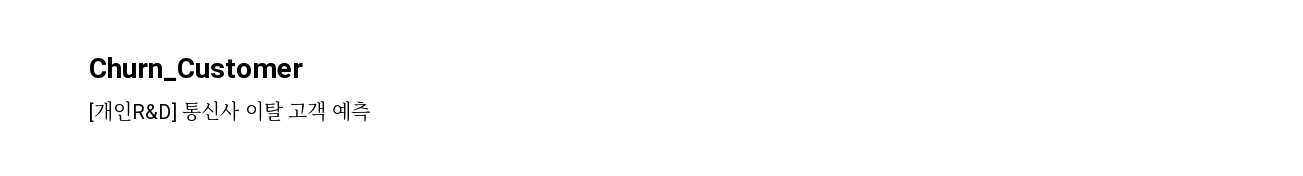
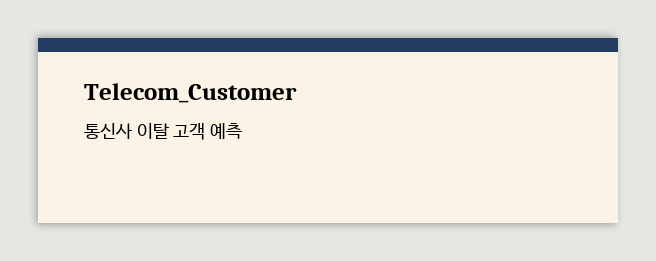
[89,57,303,81] [89,101,177,122] Churn_Customer // [개인R&D] -> [84,83,297,103] Telecom_Customer //

